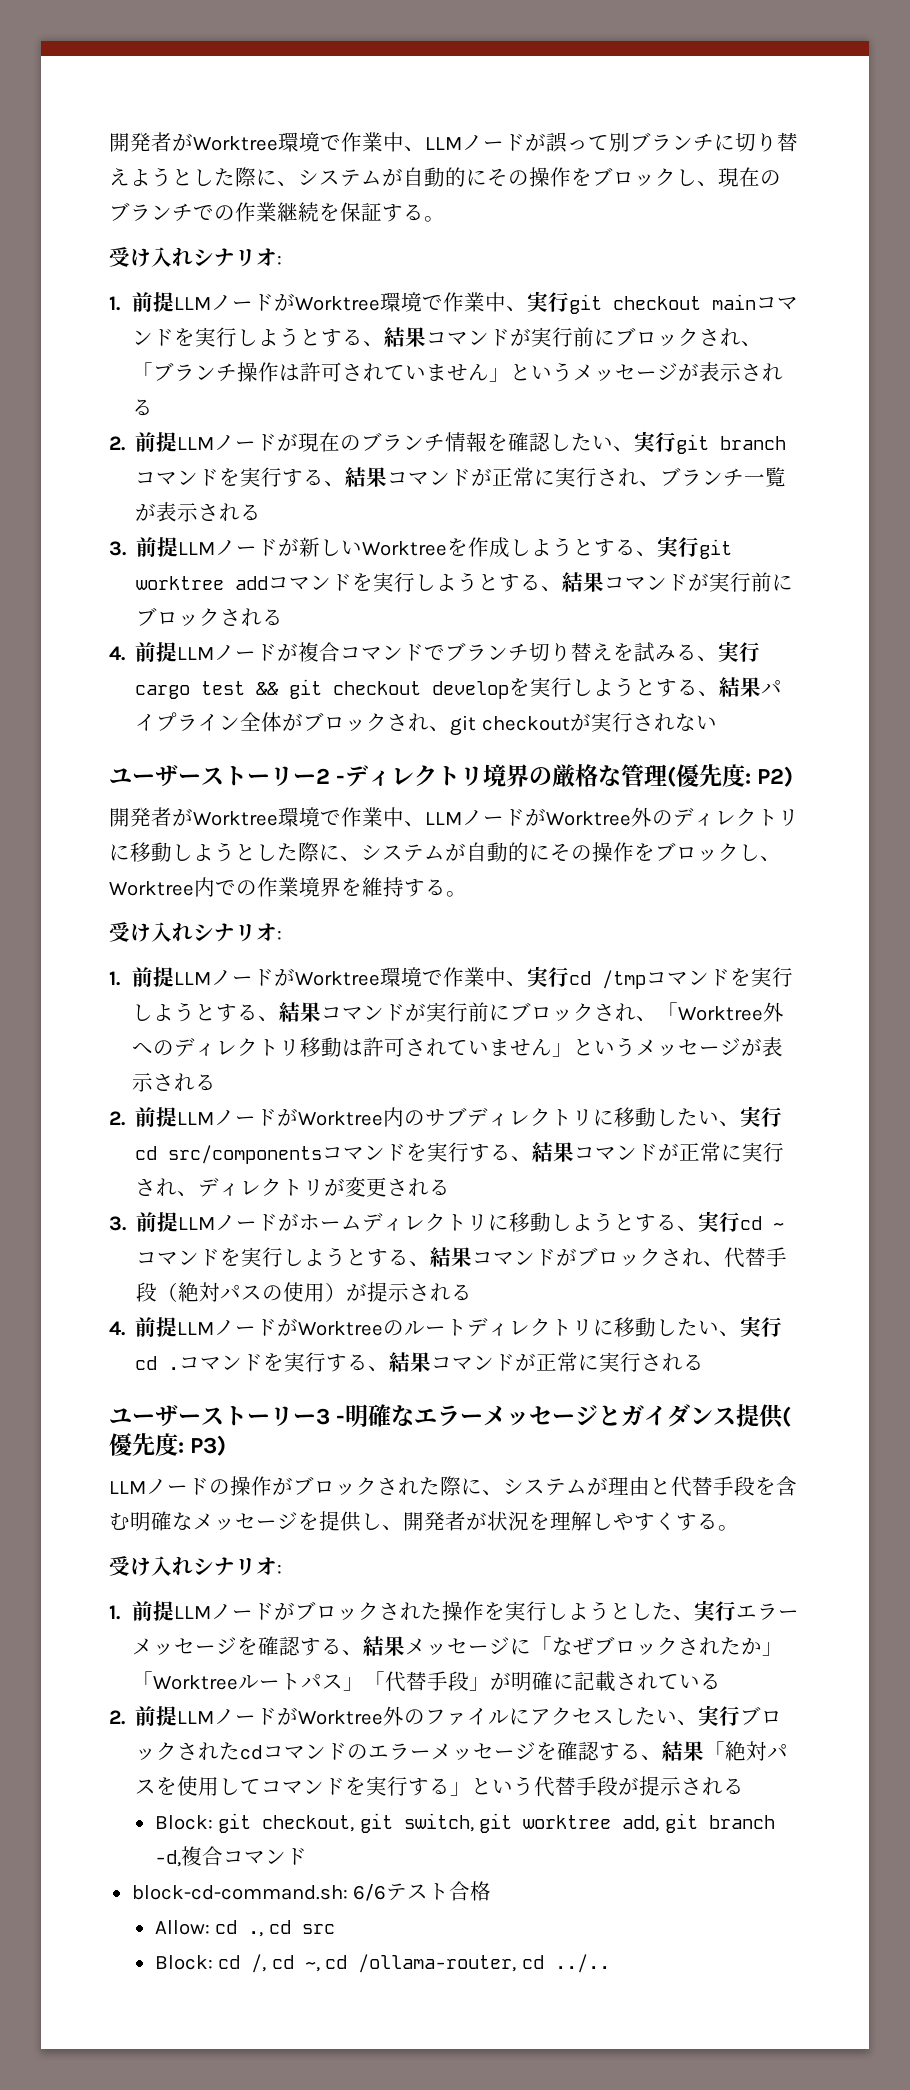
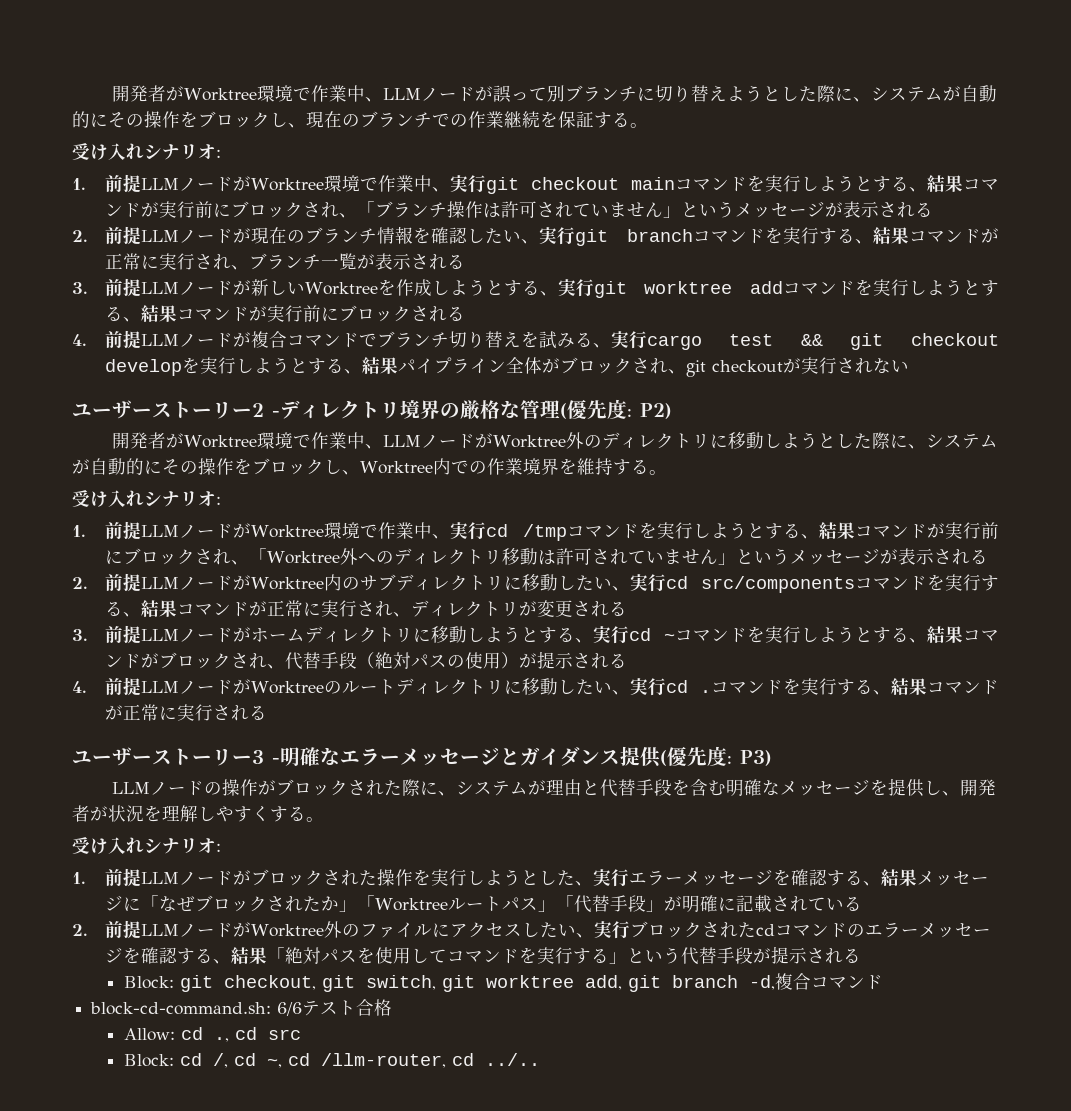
[358,1954,517,1973] /ollama-router, -> [320,1053,446,1068] /llm-router,

